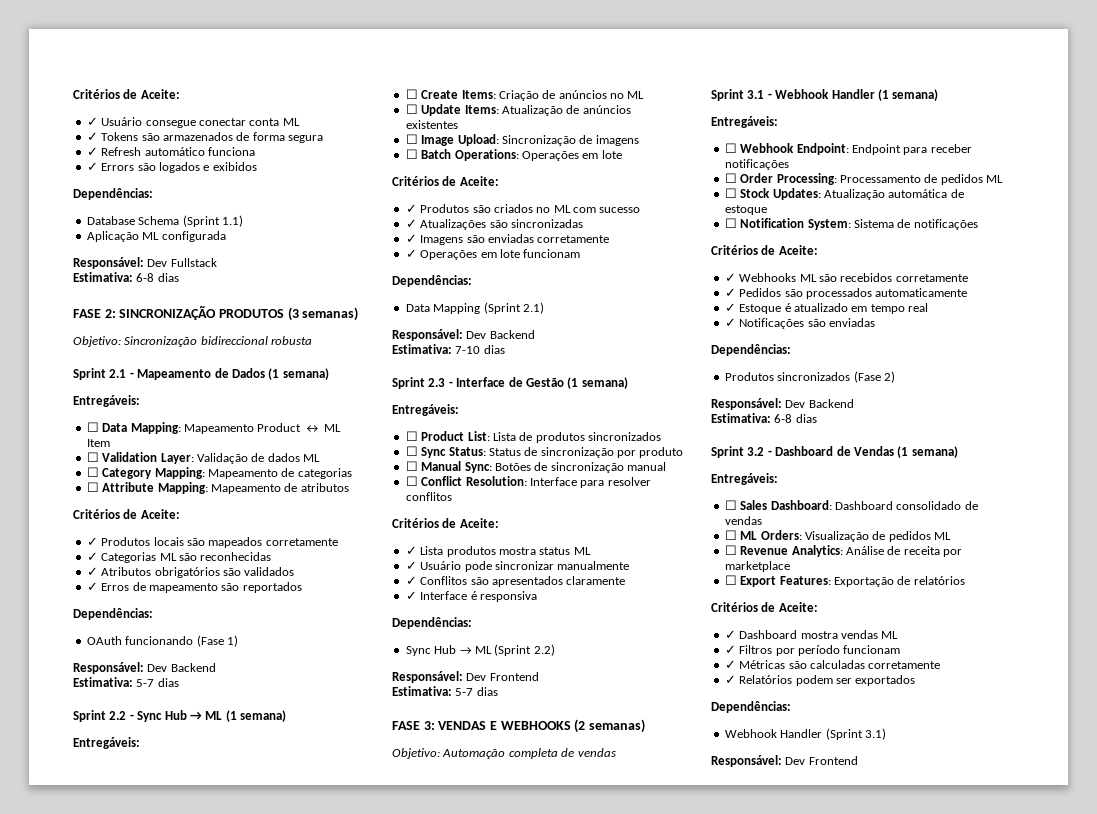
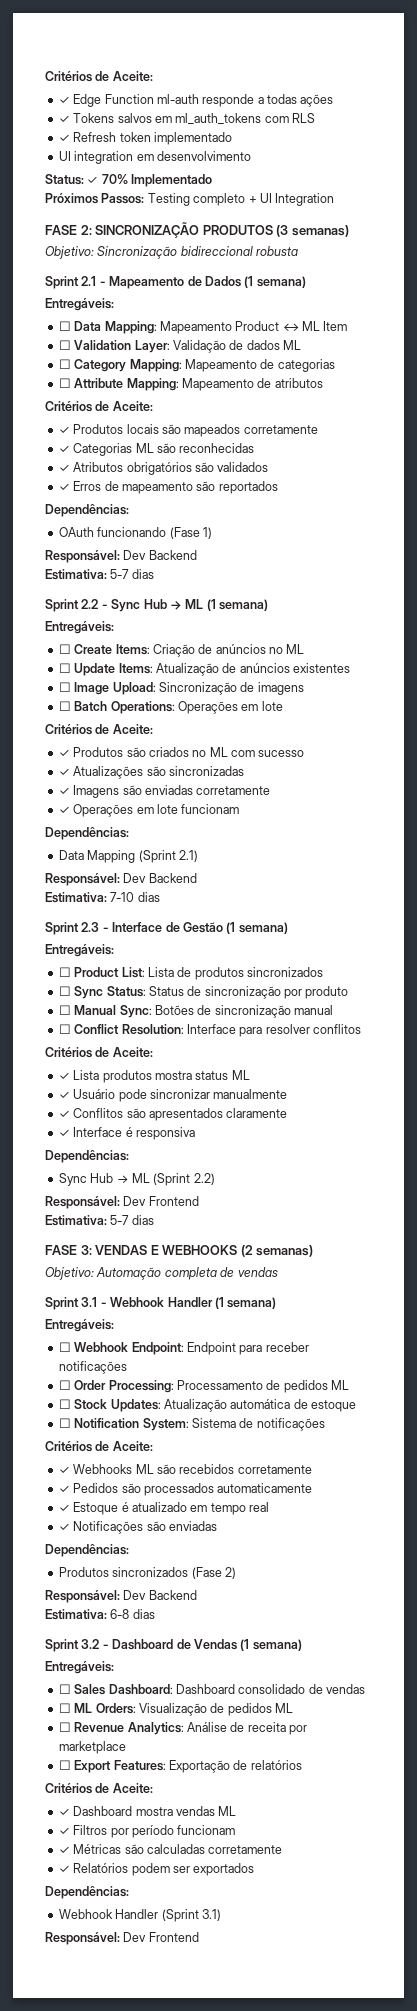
[73,89,180,99] [86,117,300,128] [86,132,323,143] [86,147,255,156] [86,162,257,173] [73,188,153,200] [86,215,243,227] [86,231,226,242] [73,257,217,269] [73,272,179,282] Critérios de Aceite: // ✓ Usuário consegue conectar conta ML // ✓ Tokens são armazenados de forma segura // ✓ Refresh automático funciona // ✓ Errors são logados e exibidos // Dependências: // Database Schema (Sprint 1.1) // Aplicação ML configurada // Responsável: Dev Fullstack // Estimativa: 6-8 dias -> [45,71,153,82] [58,94,334,107] [58,113,315,124] [58,132,232,145] [58,151,251,164] [45,174,213,187] [45,193,335,206] Critérios de Aceite: // ✓ Edge Function ml-auth responde a todas ações // ✓ Tokens salvos em ml_auth_tokens com RLS // ✓ Refresh token implementado // UI integration em desenvolvimento // Status: ✓ 70% Implementado // Próximos Passos: Testing completo + UI Integration

